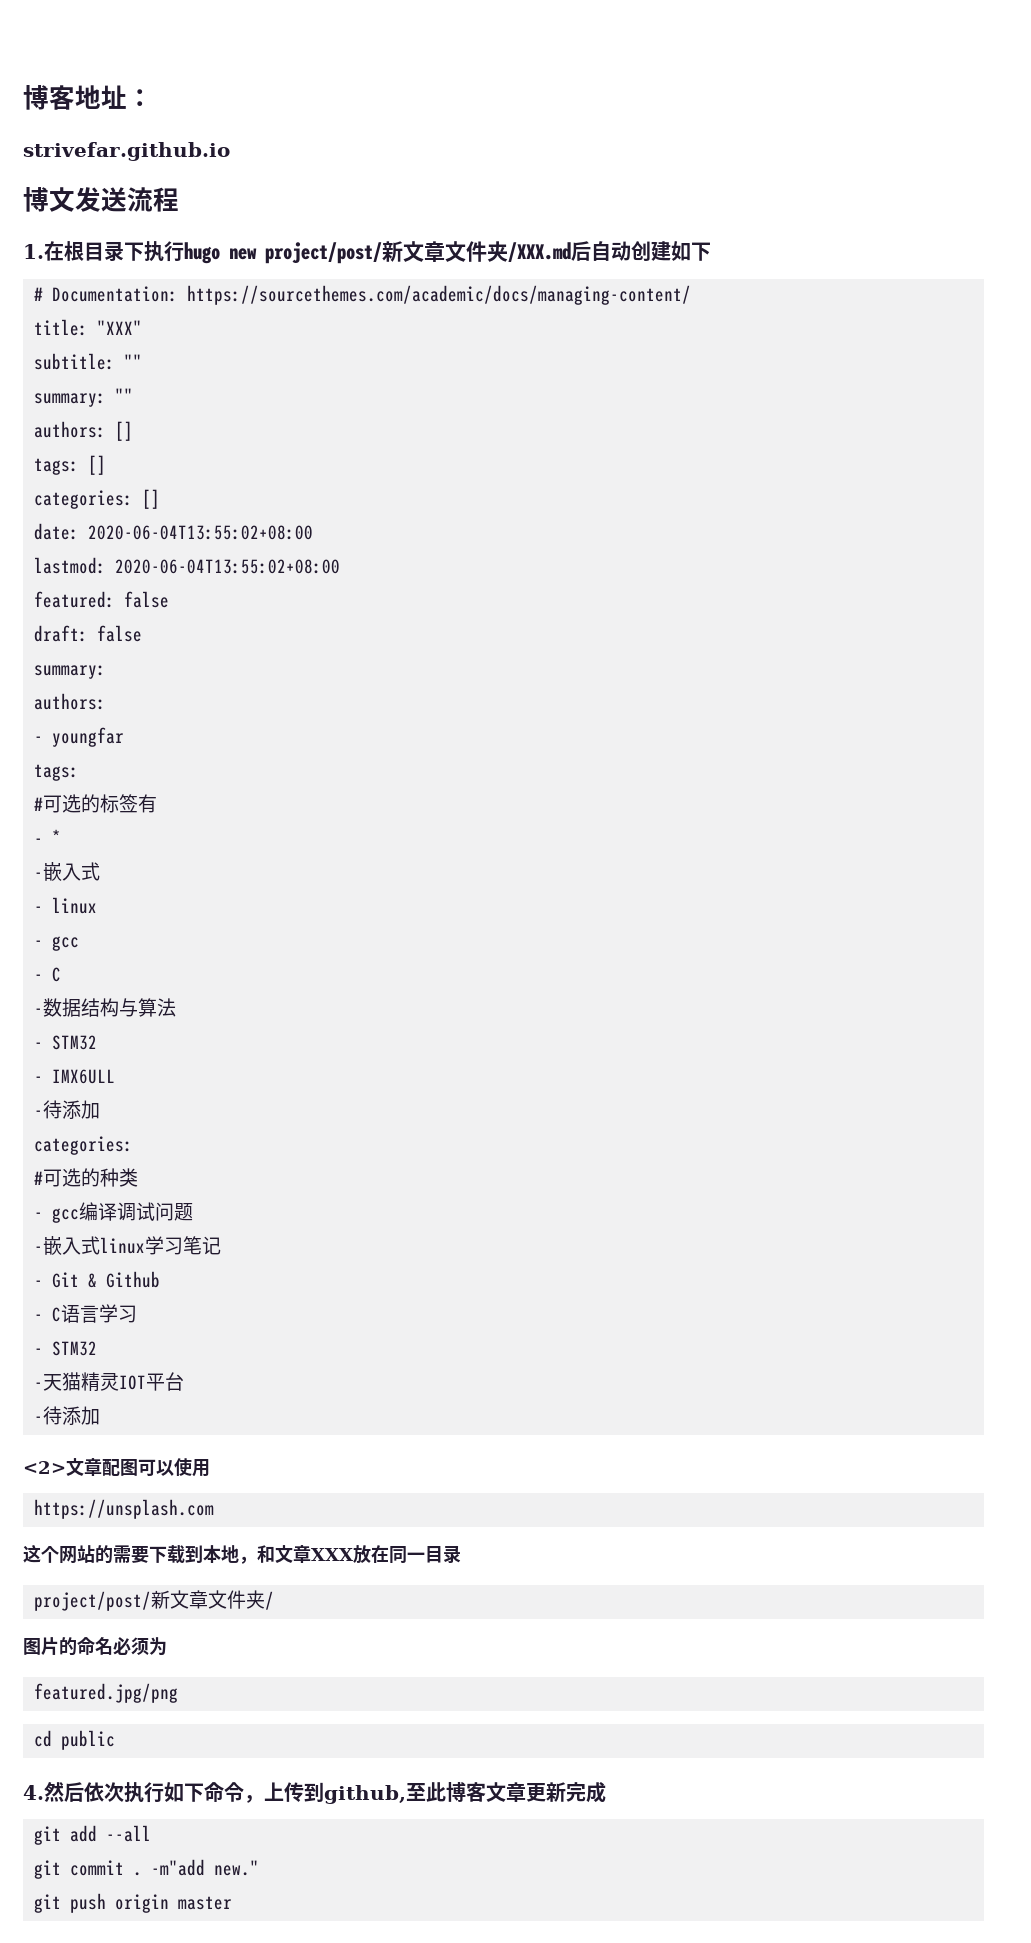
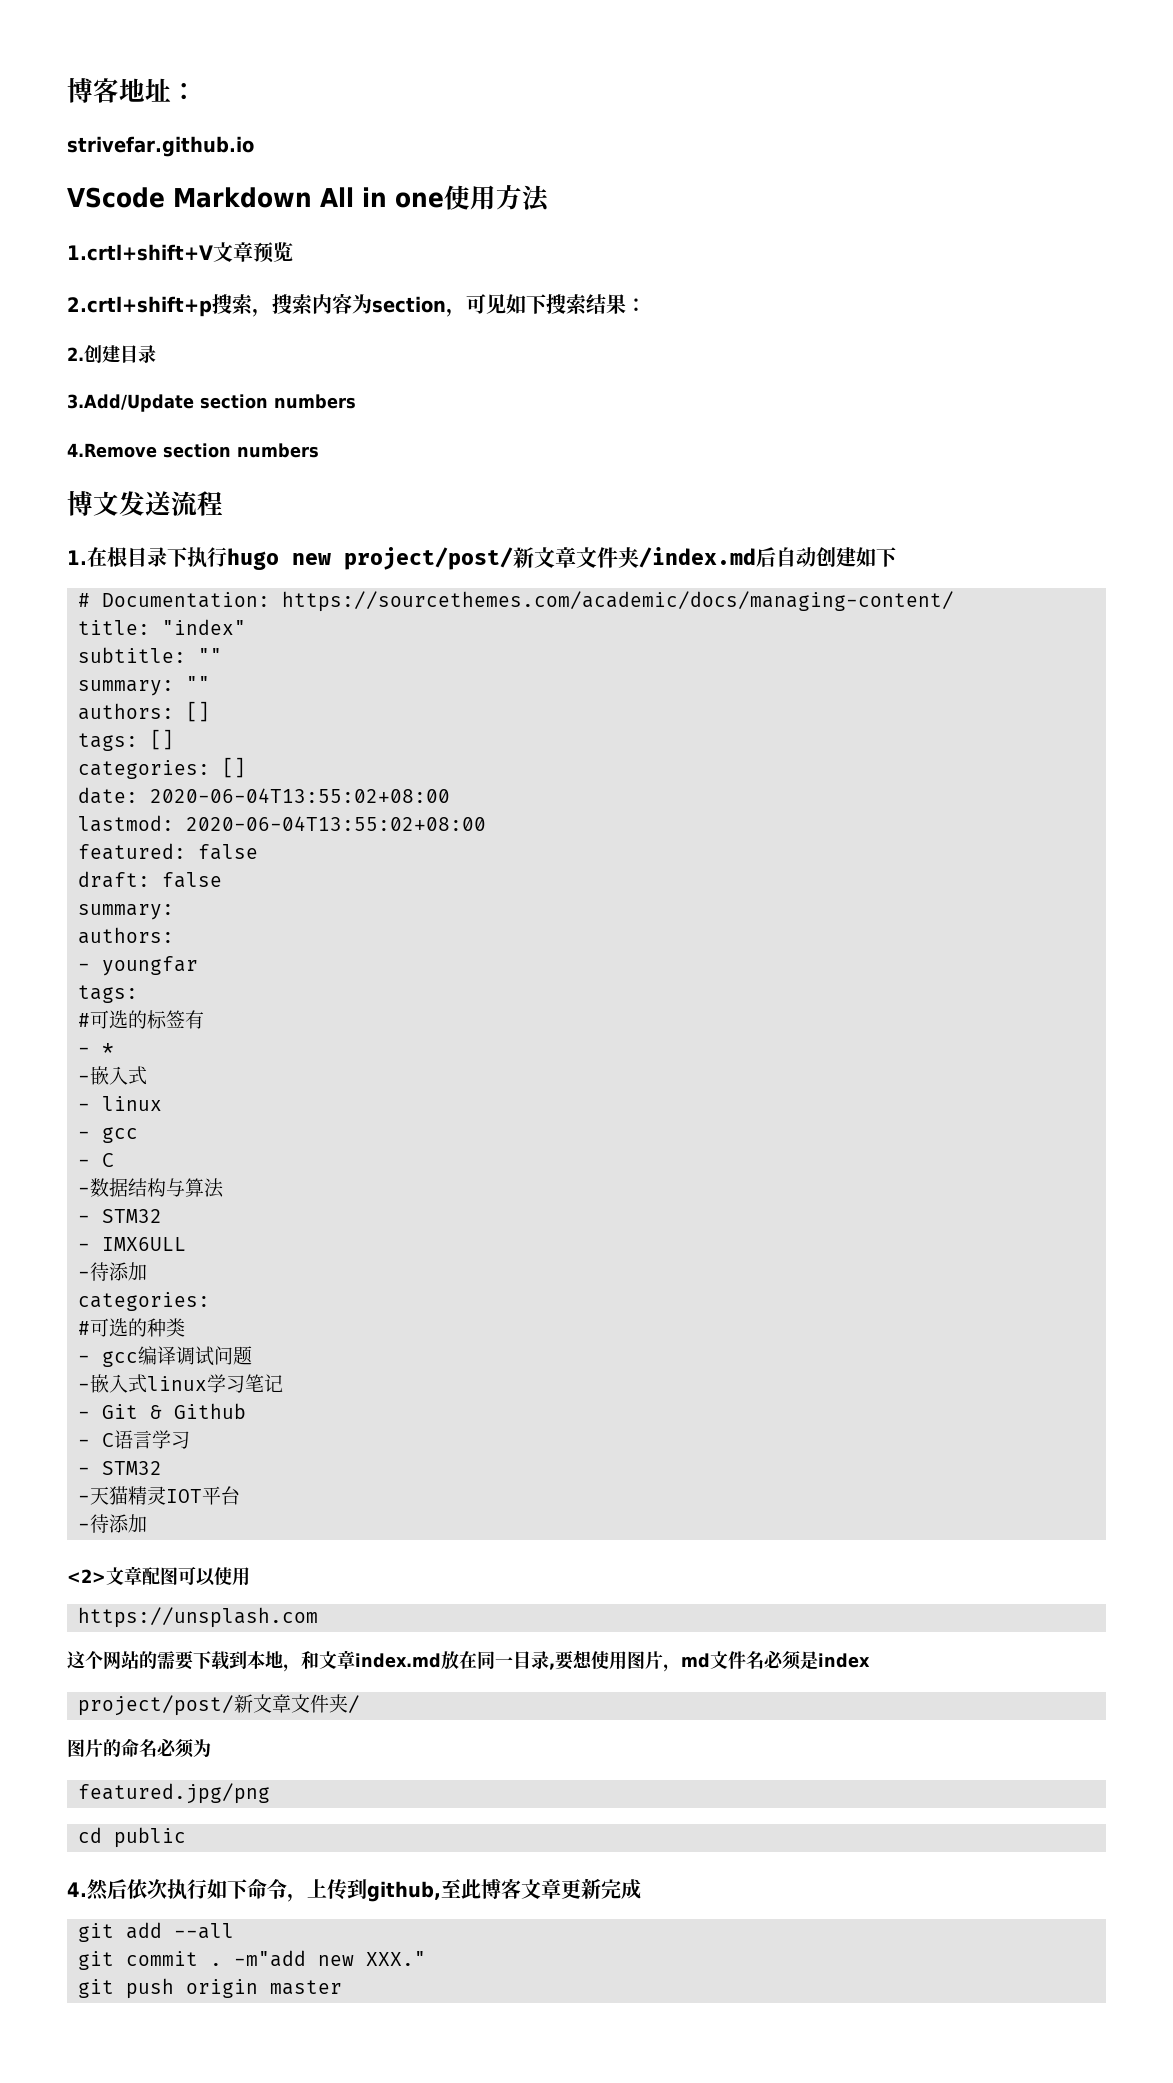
(230, 151) none -> [67,185,550,212] [67,242,293,263] [67,293,646,317] [67,344,156,363] [67,394,356,412] [67,443,319,458] // VScode Markdown All in one使用方法 // 1.crtl+shift+V文章预览 // 2.crtl+shift+p搜索，搜索内容为section，可见如下搜索结果： // 2.创建目录 // 3.Add/Update section numbers // 4.Remove section numbers
[508,242,571,262] /XXX.md -> [639,547,756,568] /index.md
[96,320,142,335] "XXX" -> [161,619,246,635] "index"
[311,1548,353,1561] XXX -> [355,1653,441,1668] index.md
(461, 1554) none -> [549,1650,870,1672] ,要想使用图片，md文件名必须是index
[213,1860,259,1876] new." -> [317,1951,426,1966] new XXX."

